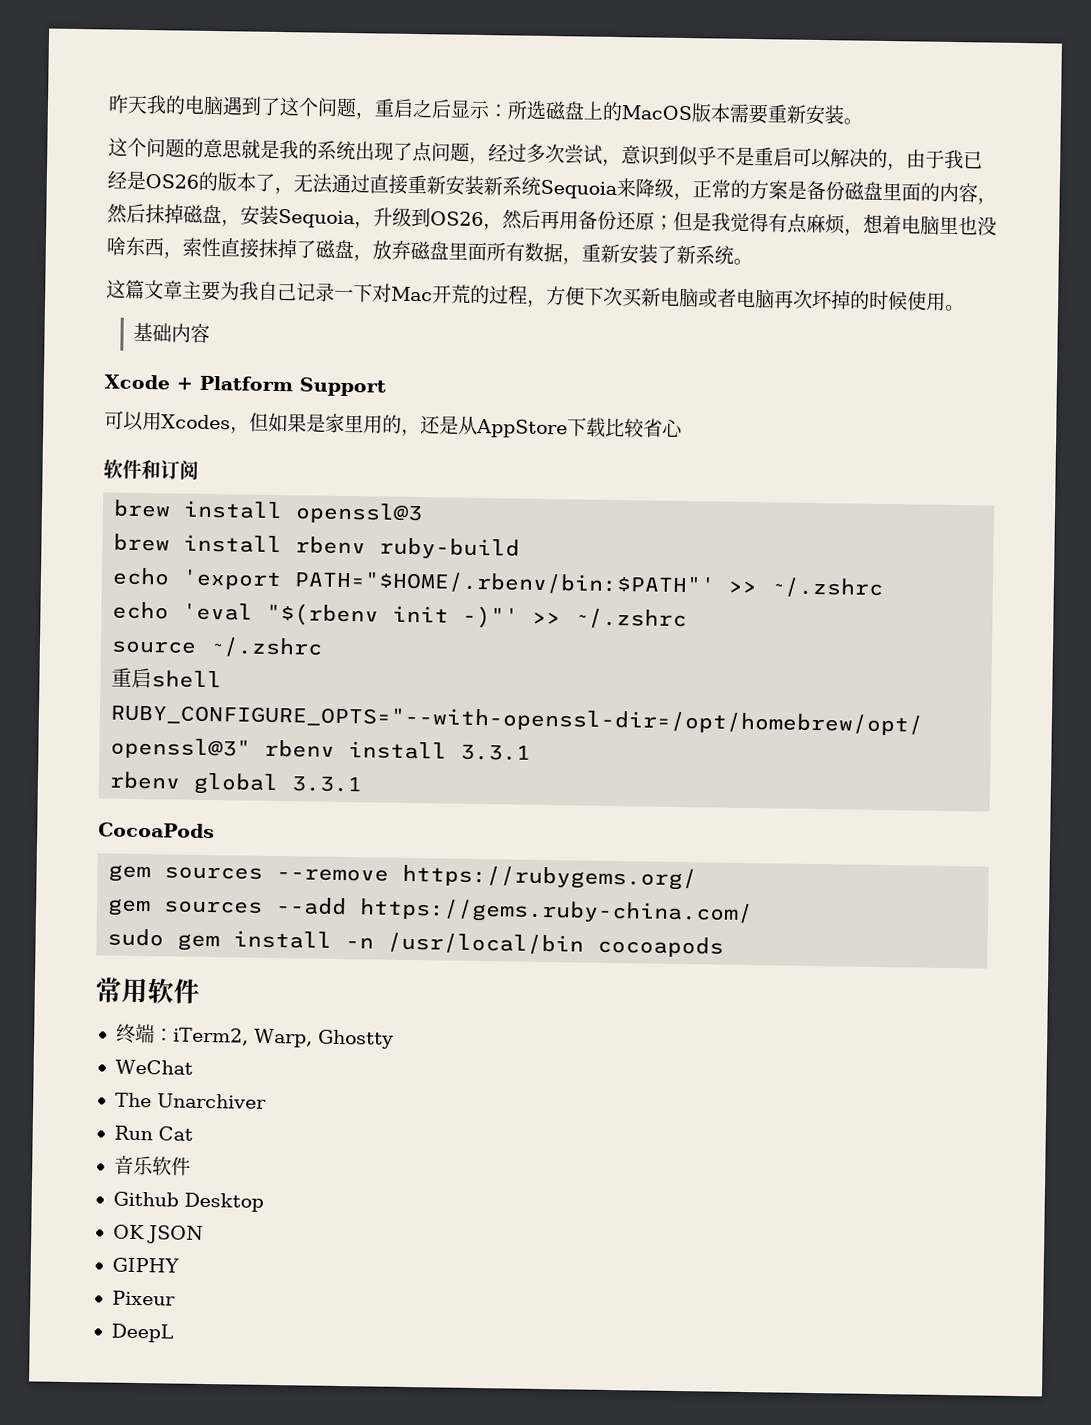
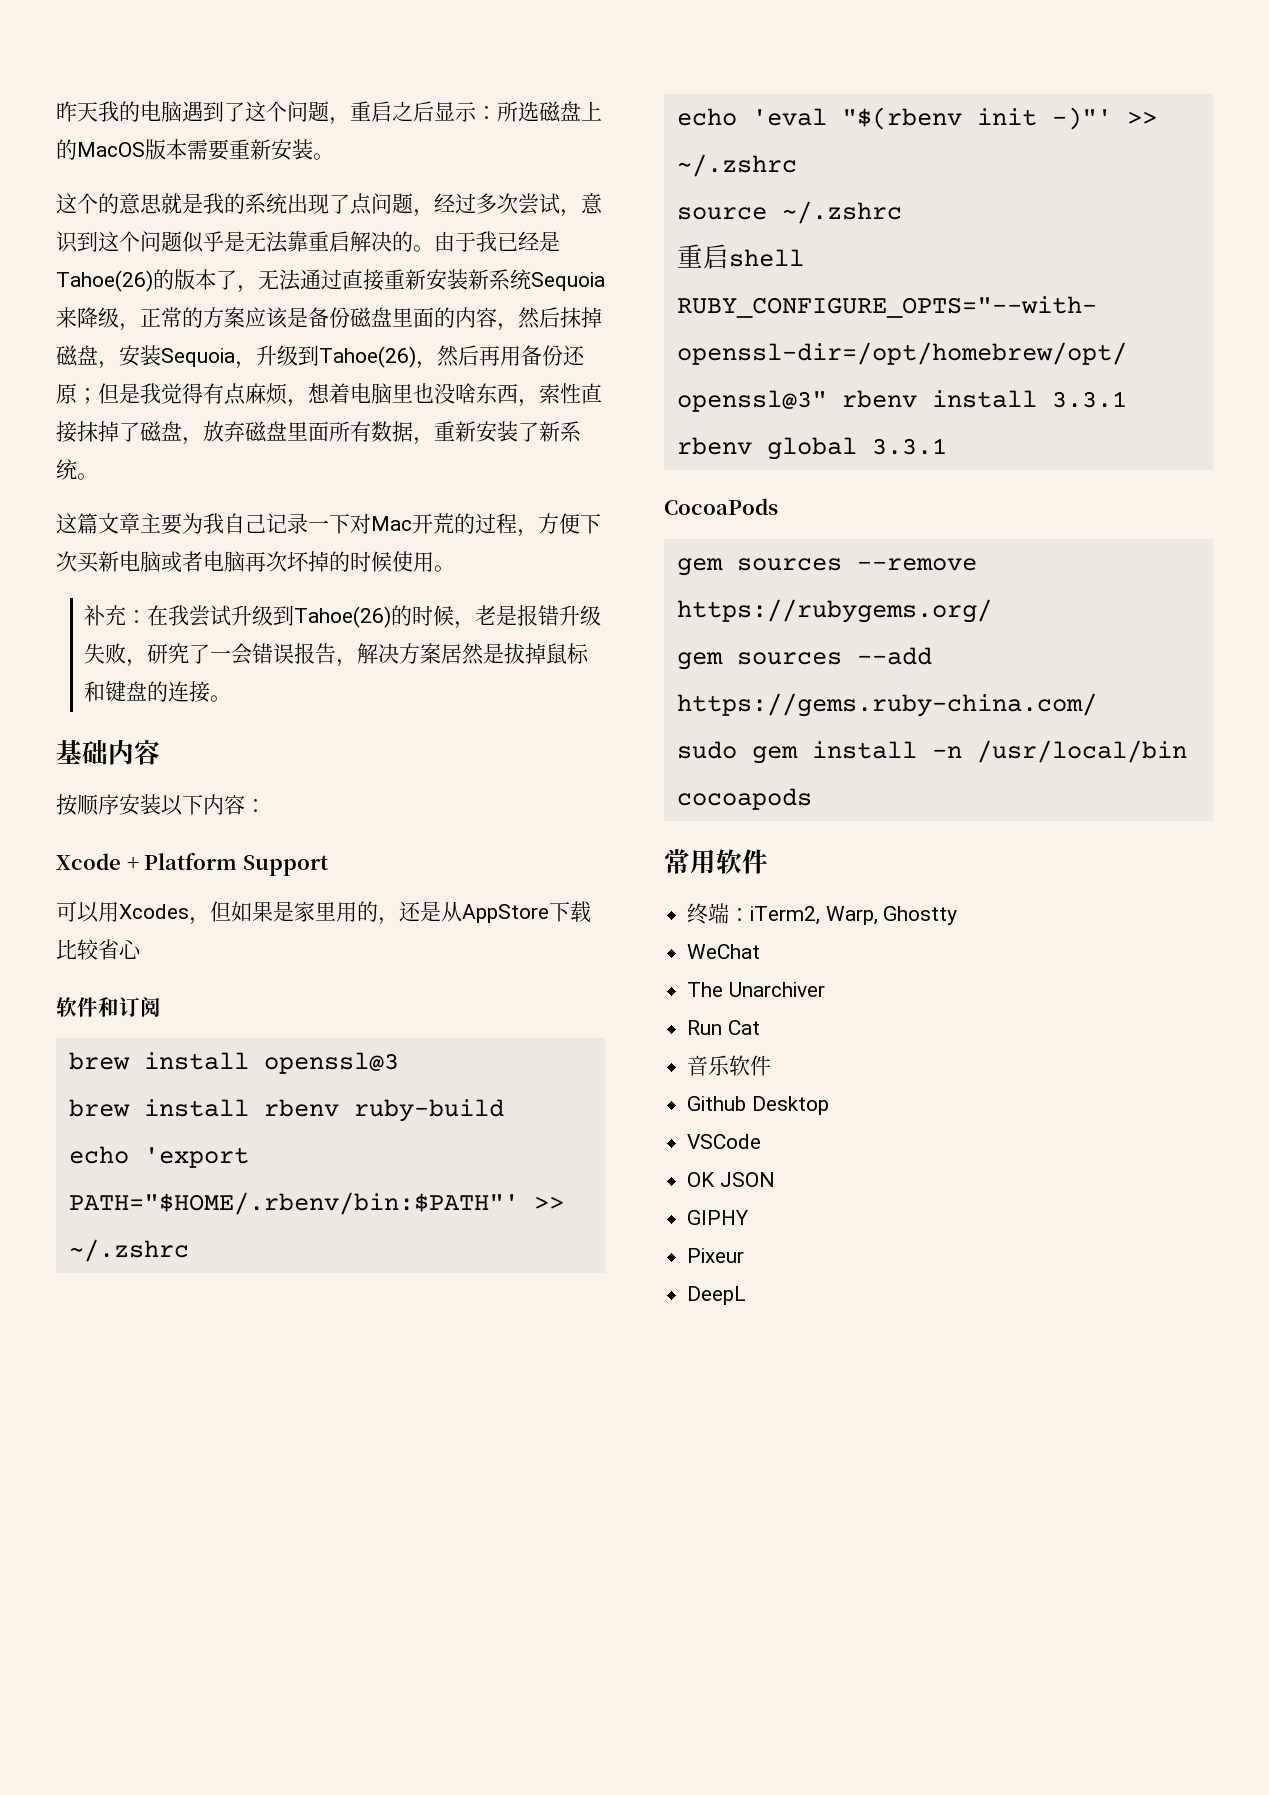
[146,138,185,158] 问题 -> (98, 203) none
[678,145,907,171] 似乎不是重启可以解决的， -> [98,231,434,253] 这个问题似乎是无法靠重启解决的。
[145,174,199,189] OS26 -> [56,270,153,292] Tahoe(26)
(788, 190) none -> [245,307,288,329] 应该
[430,211,484,227] OS26 -> [319,346,416,368] Tahoe(26)
[133,322,211,343] 基础内容 -> [84,605,602,629] [84,643,590,667] [84,681,232,703] [56,740,160,765] [56,794,266,816] 补充：在我尝试升级到Tahoe(26)的时候，老是报错升级失败，研究了一会错误报告，解决方案居然是拔掉鼠标和键盘的连接。 // 基础内容 // 按顺序安装以下内容：
(264, 1202) none -> [687,1134,762,1149] // VSCode

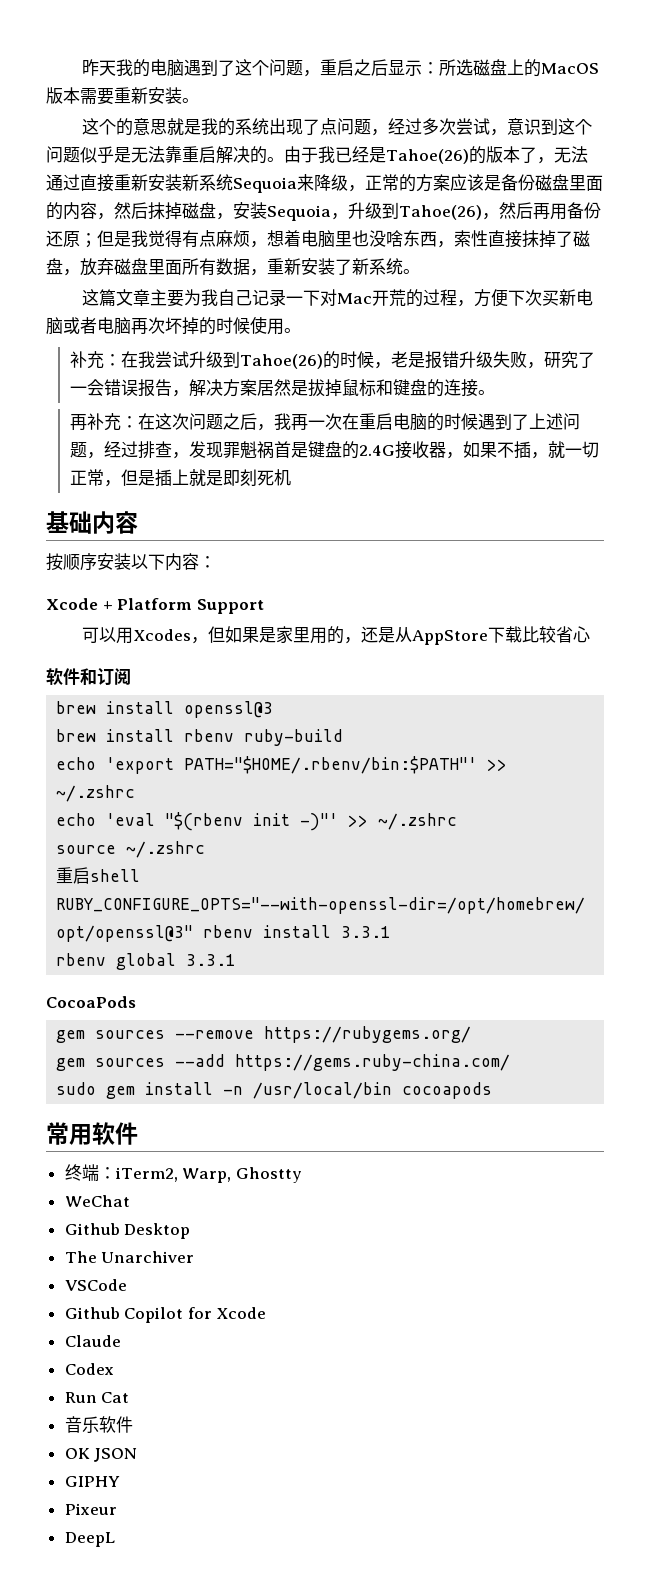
(232, 698) none -> [69,413,580,431] [69,441,599,459] [69,469,291,487] // 再补充：在这次问题之后，我再一次在重启电脑的时候遇到了上述问题，经过排查，发现罪魁祸首是键盘的2.4G接收器，如果不插，就一切正常，但是插上就是即刻死机
(761, 951) none -> [64,1223,191,1239] // Github Desktop
(825, 989) none -> [64,1279,127,1291] [64,1307,267,1323] [64,1335,121,1347] [64,1363,114,1375] // VSCode // Github Copilot for Xcode // Claude // Codex
[687,1096,829,1115] [687,1134,762,1149] // Github Desktop // VSCode -> (133, 1424) none

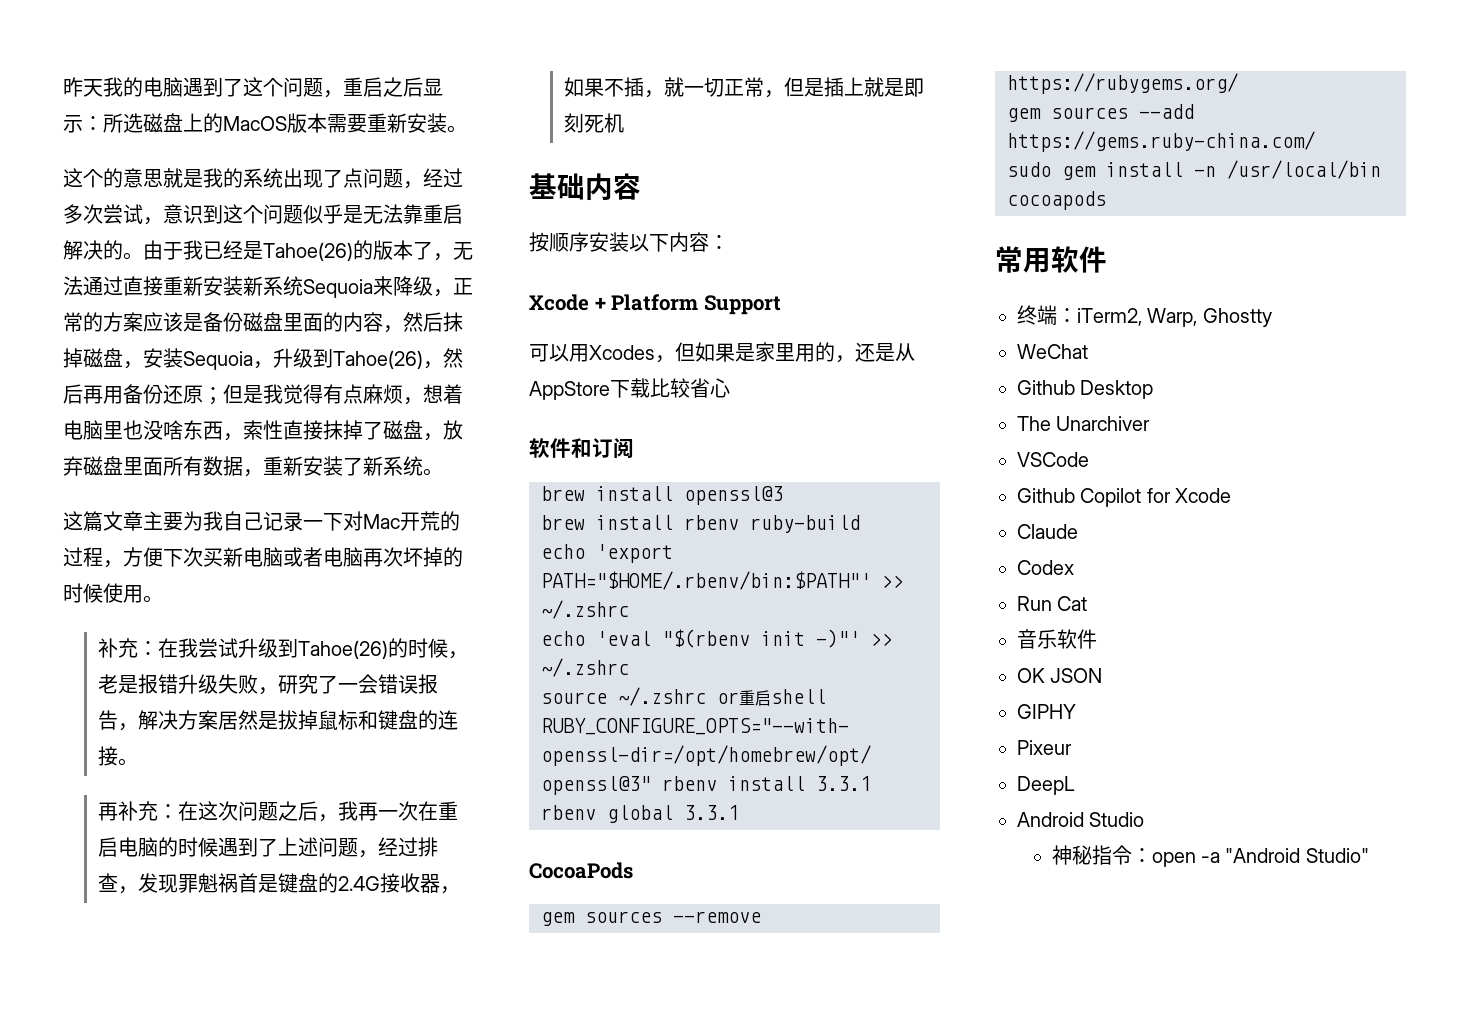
(206, 849) // -> [717,692,739,704] or
(115, 1539) none -> [1017,812,1145,827] [1051,845,1369,867] // Android Studio // 神秘指令：open -a "Android Studio"

